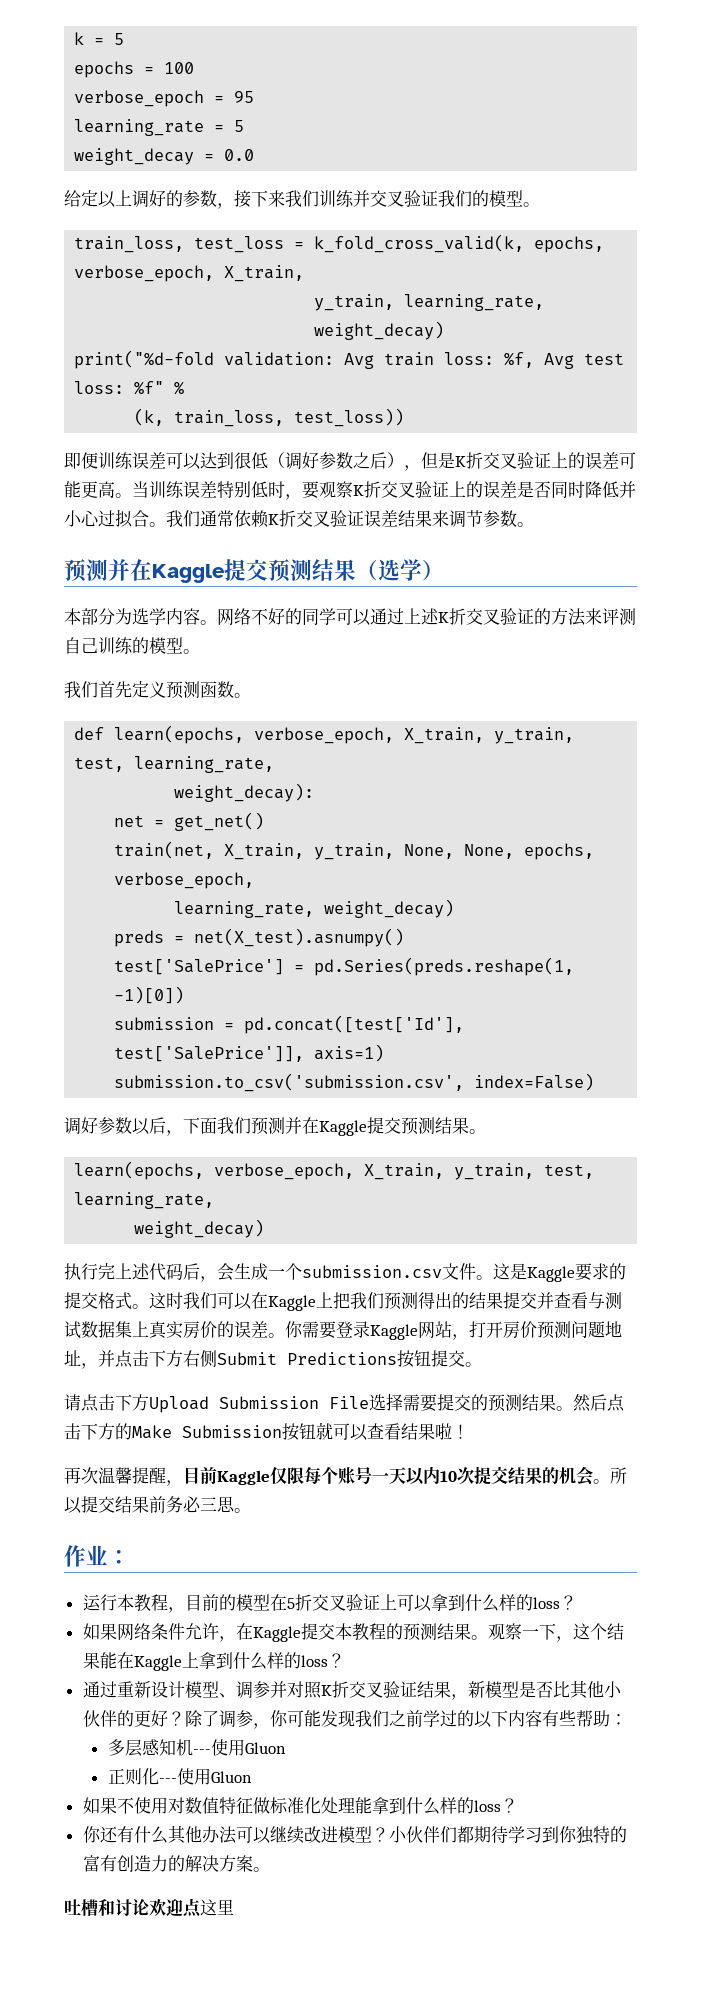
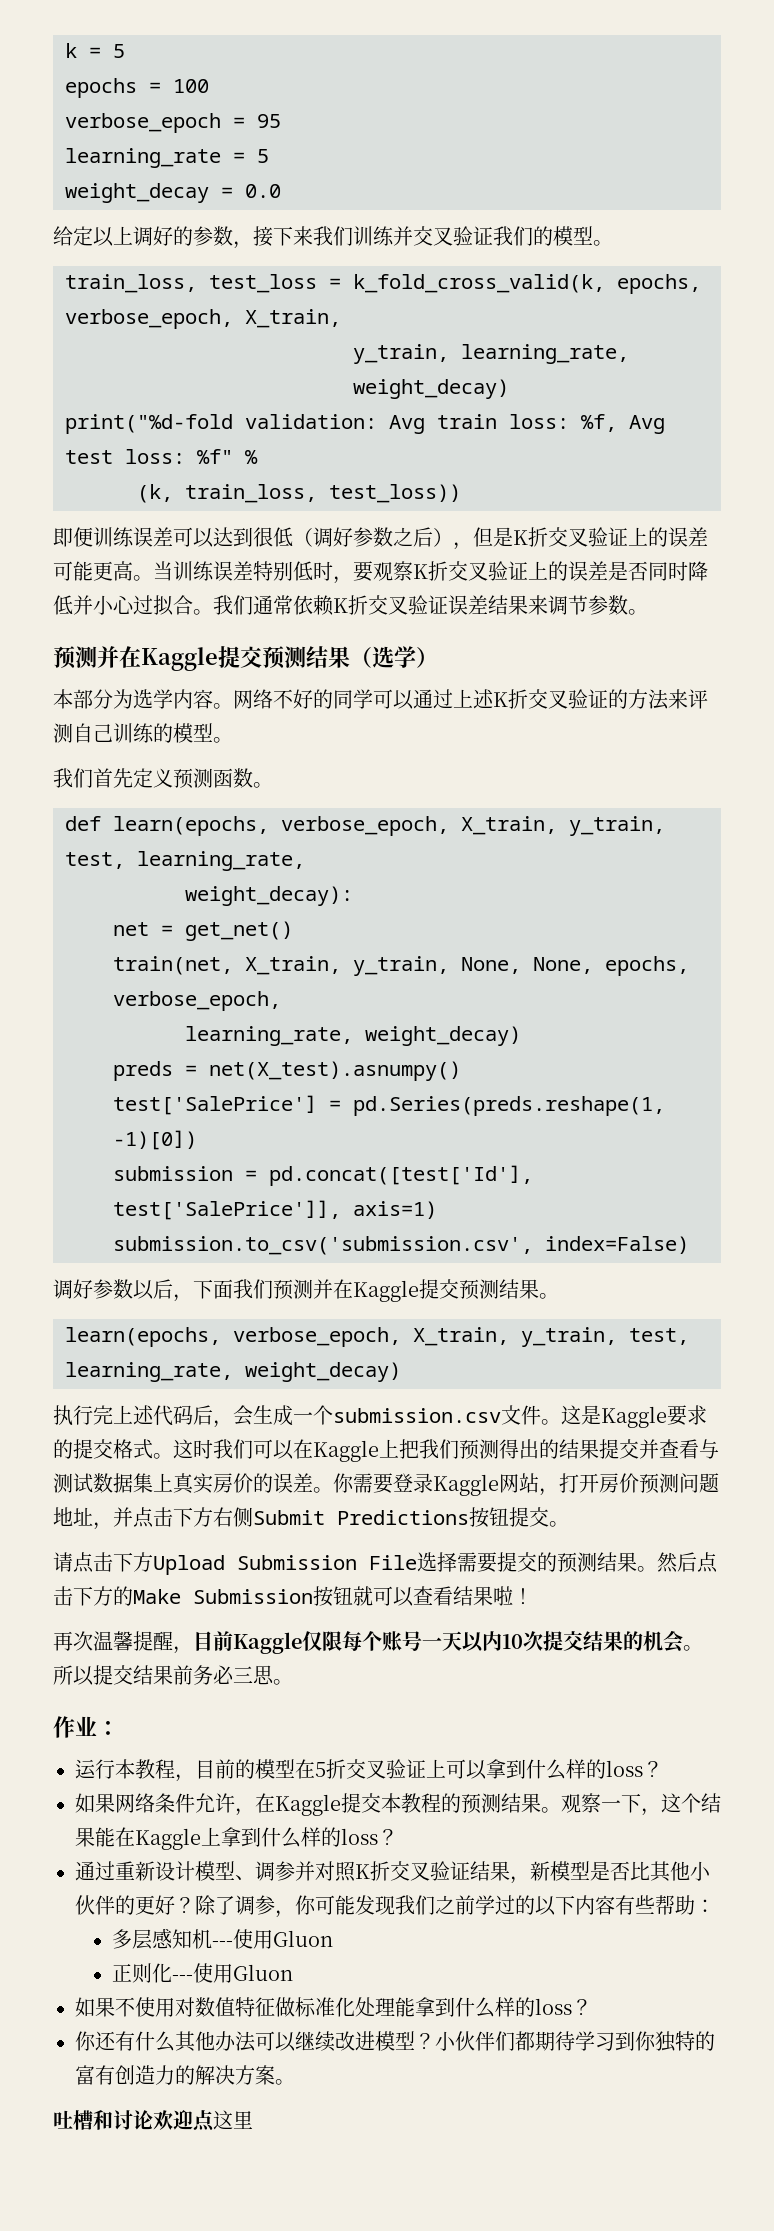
(215, 1200) // -> (233, 1372) none

